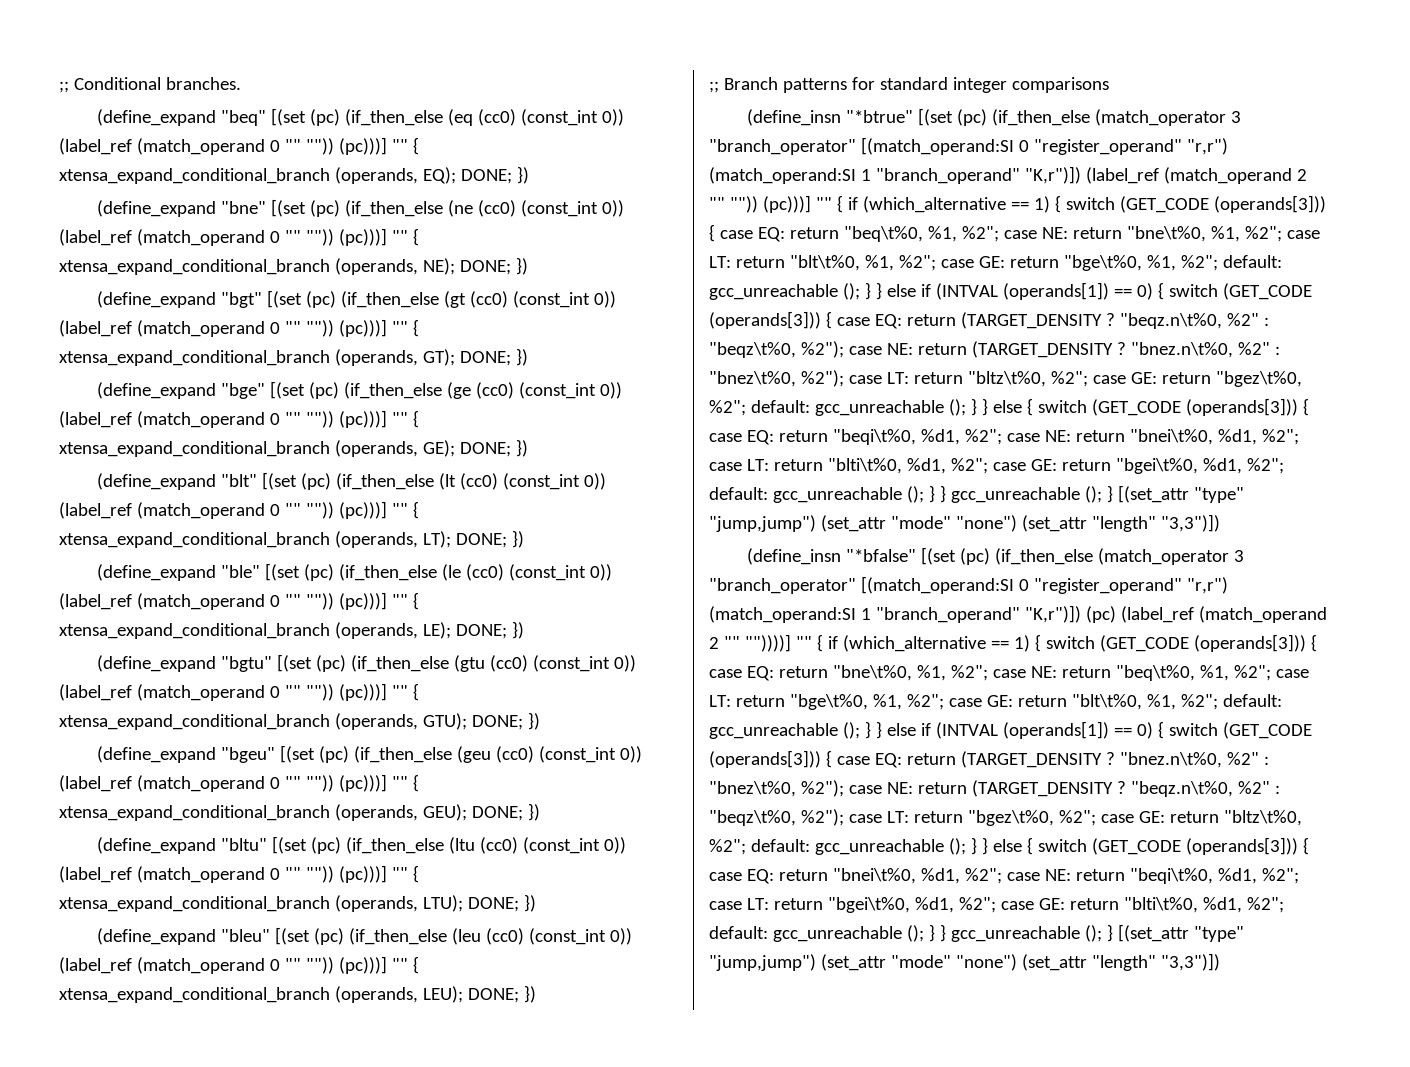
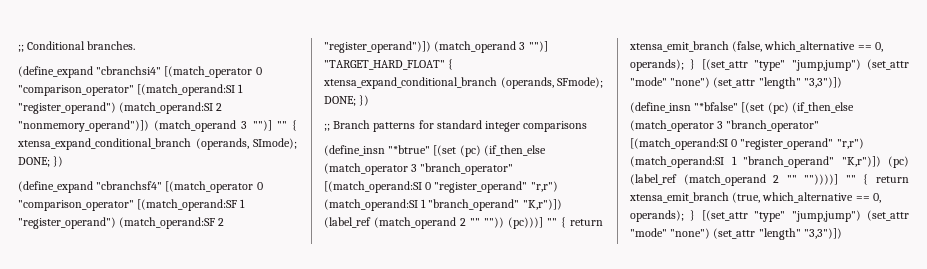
[221,108,625,126] [59,137,419,155] [59,166,529,184] [97,199,625,217] [59,228,419,246] [59,257,528,275] [97,290,617,308] [59,319,419,337] [59,348,528,366] [97,381,623,399] [59,410,419,428] [59,439,528,457] [97,472,607,490] [59,501,419,519] [59,530,524,548] [97,563,613,581] [59,592,419,610] [59,621,524,639] [97,654,637,672] [59,683,419,701] [59,712,540,730] [97,745,643,763] [59,774,419,792] [59,803,540,821] [97,836,627,854] [59,865,419,883] [59,894,536,912] [97,927,633,945] [59,956,419,974] [59,986,463,1003] "beq" [(set (pc) (if_then_else (eq (cc0) (const_int 0)) (label_ref (match_operand 0 "" "")) (pc)))] "" { xtensa_expand_conditional_branch (operands, EQ); DONE; }) // (define_expand "bne" [(set (pc) (if_then_else (ne (cc0) (const_int 0)) (label_ref (match_operand 0 "" "")) (pc)))] "" { xtensa_expand_conditional_branch (operands, NE); DONE; }) // (define_expand "bgt" [(set (pc) (if_then_else (gt (cc0) (const_int 0)) (label_ref (match_operand 0 "" "")) (pc)))] "" { xtensa_expand_conditional_branch (operands, GT); DONE; }) // (define_expand "bge" [(set (pc) (if_then_else (ge (cc0) (const_int 0)) (label_ref (match_operand 0 "" "")) (pc)))] "" { xtensa_expand_conditional_branch (operands, GE); DONE; }) // (define_expand "blt" [(set (pc) (if_then_else (lt (cc0) (const_int 0)) (label_ref (match_operand 0 "" "")) (pc)))] "" { xtensa_expand_conditional_branch (operands, LT); DONE; }) // (define_expand "ble" [(set (pc) (if_then_else (le (cc0) (const_int 0)) (label_ref (match_operand 0 "" "")) (pc)))] "" { xtensa_expand_conditional_branch (operands, LE); DONE; }) // (define_expand "bgtu" [(set (pc) (if_then_else (gtu (cc0) (const_int 0)) (label_ref (match_operand 0 "" "")) (pc)))] "" { xtensa_expand_conditional_branch (operands, GTU); DONE; }) // (define_expand "bgeu" [(set (pc) (if_then_else (geu (cc0) (const_int 0)) (label_ref (match_operand 0 "" "")) (pc)))] "" { xtensa_expand_conditional_branch (operands, GEU); DONE; }) // (define_expand "bltu" [(set (pc) (if_then_else (ltu (cc0) (const_int 0)) (label_ref (match_operand 0 "" "")) (pc)))] "" { xtensa_expand_conditional_branch (operands, LTU); DONE; }) // (define_expand "bleu" [(set (pc) (if_then_else (leu (cc0) (const_int 0)) (label_ref (match_operand 0 "" "")) (pc)))] "" { xtensa_expand_conditional_branch (operands, LEU); -> [96,66,262,78] [18,84,244,96] [18,102,223,114] [18,120,297,132] [17,138,297,150] [18,156,64,167] [18,181,263,193] [18,199,246,211] [18,217,225,229] [324,41,548,53] [324,59,454,70] [323,77,603,89] "cbranchsi4" [(match_operator 0 "comparison_operator" [(match_operand:SI 1 "register_operand") (match_operand:SI 2 "nonmemory_operand")]) (match_operand 3 "")] "" { xtensa_expand_conditional_branch (operands, SImode); DONE; }) // (define_expand "cbranchsf4" [(match_operator 0 "comparison_operator" [(match_operand:SF 1 "register_operand") (match_operand:SF 2 "register_operand")]) (match_operand 3 "")] "TARGET_HARD_FLOAT" { xtensa_expand_conditional_branch (operands, SFmode);
[847,195,1326,213] [709,224,1320,242] [709,255,1282,271] [709,282,1312,300] [709,311,1269,329] [709,341,1280,358] [709,370,1302,387] [709,398,1309,416] [709,429,1299,445] [709,458,1284,474] [709,485,1102,503] if (which_alternative == 1) { switch (GET_CODE (operands[3])) { case EQ: return "beq\t%0, %1, %2"; case NE: return "bne\t%0, %1, %2"; case LT: return "blt\t%0, %1, %2"; case GE: return "bge\t%0, %1, %2"; default: gcc_unreachable (); } } else if (INTVAL (operands[1]) == 0) { switch (GET_CODE (operands[3])) { case EQ: return (TARGET_DENSITY ? "beqz.n\t%0, %2" : "beqz\t%0, %2"); case NE: return (TARGET_DENSITY ? "bnez.n\t%0, %2" : "bnez\t%0, %2"); case LT: return "bltz\t%0, %2"; case GE: return "bgez\t%0, %2"; default: gcc_unreachable (); } } else { switch (GET_CODE (operands[3])) { case EQ: return "beqi\t%0, %d1, %2"; case NE: return "bnei\t%0, %d1, %2"; case LT: return "blti\t%0, %d1, %2"; case GE: return "bgei\t%0, %d1, %2"; default: gcc_unreachable (); } } gcc_unreachable (); -> [570,219,603,226] [629,41,883,52] [630,59,684,71] return xtensa_emit_branch (false, which_alternative == 0, operands);
[827,634,1317,652] [709,665,1309,681] [709,694,1282,710] [709,721,1312,739] [709,750,1269,768] [709,780,1280,797] [709,809,1302,826] [709,837,1309,855] [709,868,1299,884] [709,897,1284,913] [709,924,1102,942] if (which_alternative == 1) { switch (GET_CODE (operands[3])) { case EQ: return "bne\t%0, %1, %2"; case NE: return "beq\t%0, %1, %2"; case LT: return "bge\t%0, %1, %2"; case GE: return "blt\t%0, %1, %2"; default: gcc_unreachable (); } } else if (INTVAL (operands[1]) == 0) { switch (GET_CODE (operands[3])) { case EQ: return (TARGET_DENSITY ? "bnez.n\t%0, %2" : "bnez\t%0, %2"); case NE: return (TARGET_DENSITY ? "beqz.n\t%0, %2" : "beqz\t%0, %2"); case LT: return "bgez\t%0, %2"; case GE: return "bltz\t%0, %2"; default: gcc_unreachable (); } } else { switch (GET_CODE (operands[3])) { case EQ: return "bnei\t%0, %d1, %2"; case NE: return "beqi\t%0, %d1, %2"; case LT: return "bgei\t%0, %d1, %2"; case GE: return "blti\t%0, %d1, %2"; default: gcc_unreachable (); } } gcc_unreachable (); -> [876,176,909,183] [629,192,881,203] [630,210,684,222] return xtensa_emit_branch (true, which_alternative == 0, operands);

